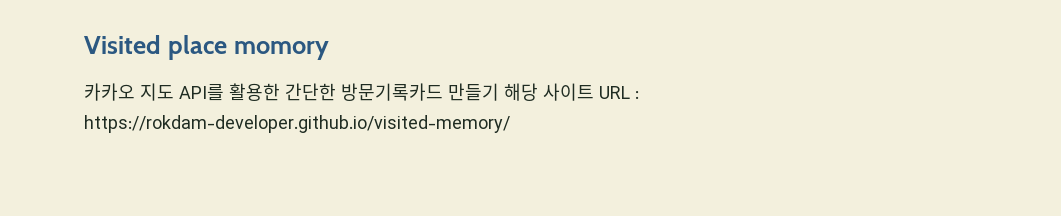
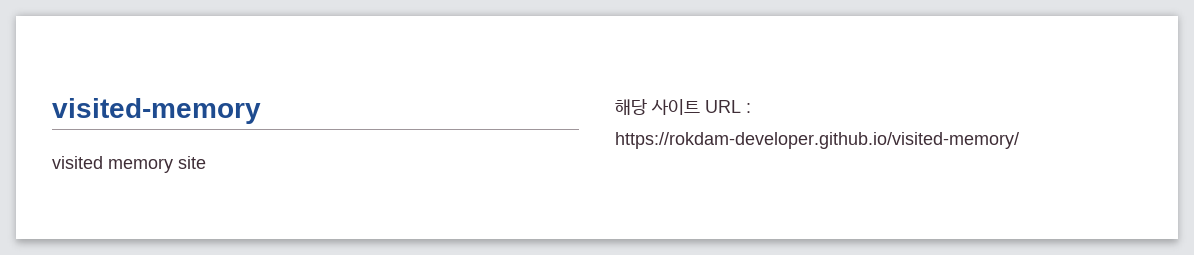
[84,35,329,60] [84,83,499,101] Visited place momory // 카카오 지도 API를 활용한 간단한 방문기록카드 만들기 -> [52,98,261,124] [52,156,206,173] visited-memory // visited memory site //

